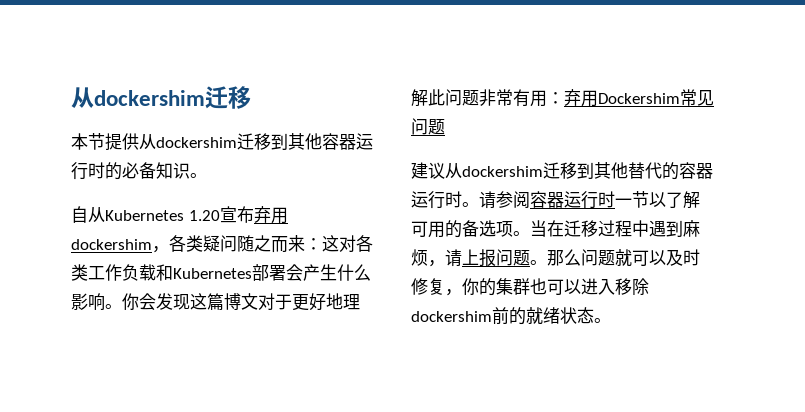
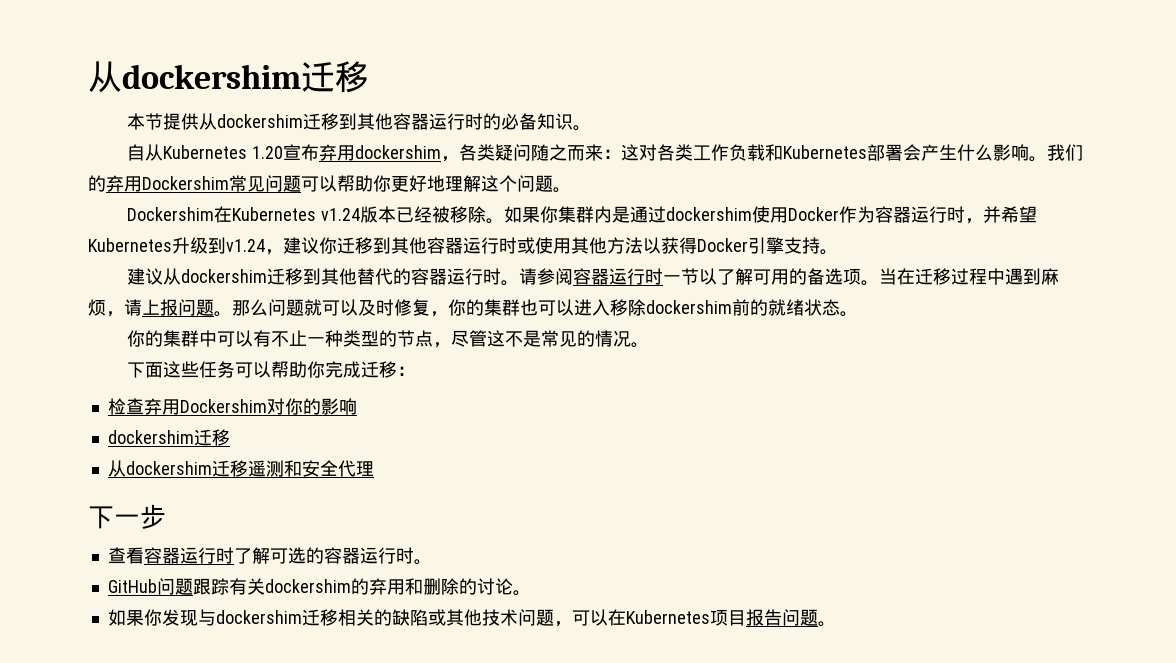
[122,293,360,311] [411,89,714,107] [411,118,445,135] 你会发现这篇博文对于更好地理解此问题非常有用：弃用Dockershim常见问题 -> [1047,144,1084,161] [88,175,571,193] [127,206,1038,224] [88,237,838,255] 我们的弃用Dockershim常见问题可以帮助你更好地理解这个问题。 // Dockershim在Kubernetes v1.24版本已经被移除。如果你集群内是通过dockershim使用Docker作为容器运行时，并希望Kubernetes升级到v1.24，建议你迁移到其他容器运行时或使用其他方法以获得Docker引擎支持。
(611, 320) none -> [127,330,650,348] [127,361,416,378] [107,398,357,415] [107,429,230,446] [107,460,374,477] [88,504,166,529] [107,547,432,565] [107,578,531,596] [107,609,836,627] // 你的集群中可以有不止一种类型的节点，尽管这不是常见的情况。 // 下面这些任务可以帮助你完成迁移： // 检查弃用Dockershim对你的影响 // dockershim迁移 // 从dockershim迁移遥测和安全代理 // 下一步 // 查看容器运行时了解可选的容器运行时。 // GitHub问题跟踪有关dockershim的弃用和删除的讨论。 // 如果你发现与dockershim迁移相关的缺陷或其他技术问题，可以在Kubernetes项目报告问题。

